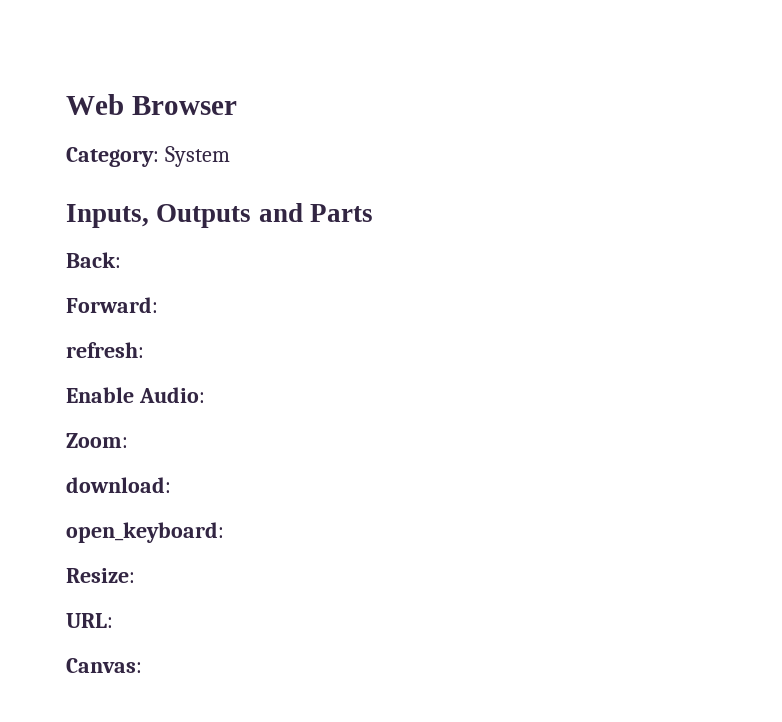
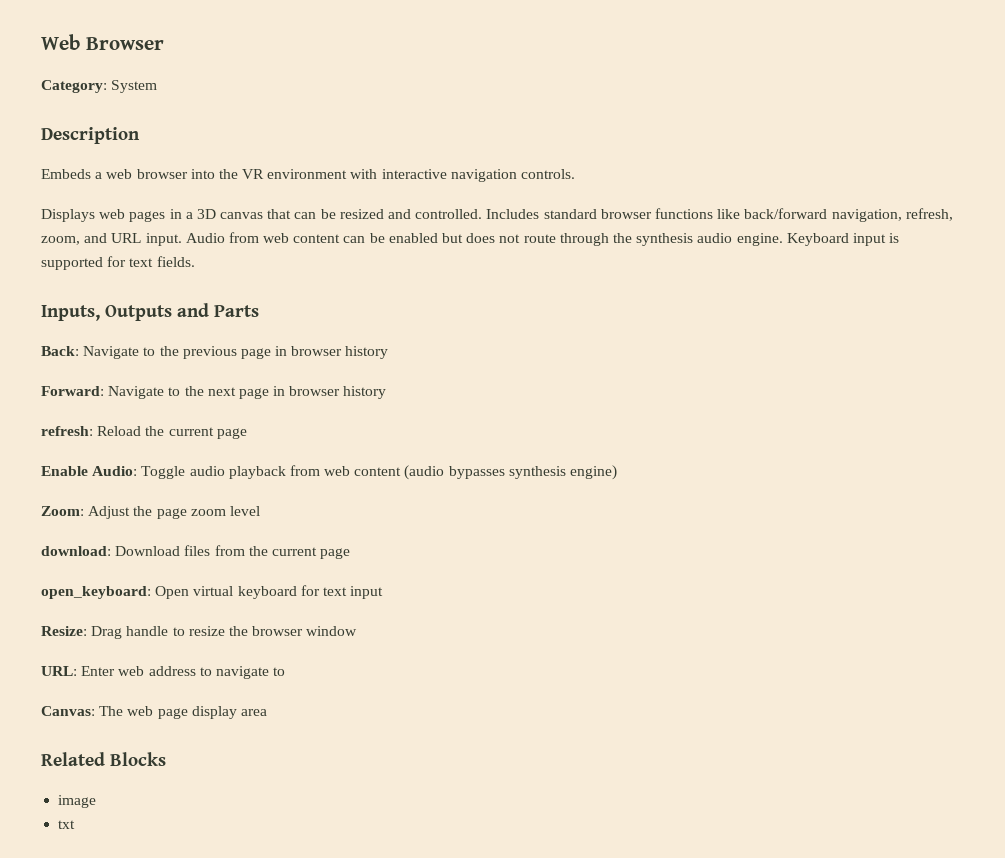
(230, 156) none -> [41,127,140,144] [41,169,576,182] [41,208,953,222] [41,232,900,246] [41,256,195,270] // Description // Embeds a web browser into the VR environment with interactive navigation controls. // Displays web pages in a 3D canvas that can be resized and controlled. Includes standard browser functions like back/forward navigation, refresh, zoom, and URL input. Audio from web content can be enabled but does not route through the synthesis audio engine. Keyboard input is supported for text fields.
[66,297,158,313] [66,342,144,358] [66,387,205,403] [66,433,128,448] [66,477,171,493] [66,522,224,543] [66,568,135,583] [66,613,113,628] [66,658,142,673] // Forward: // refresh: // Enable Audio: // Zoom: // download: // open_keyboard: // Resize: // URL: // Canvas: -> [83,346,389,359] [41,386,387,399] [41,426,247,439] [41,465,618,480] [41,506,260,519] [41,545,351,559] [41,585,384,599] [41,626,358,639] [41,666,286,679] [41,706,267,719] [41,752,167,766] [58,795,97,808] [58,820,76,829] Navigate to the previous page in browser history // Forward: Navigate to the next page in browser history // refresh: Reload the current page // Enable Audio: Toggle audio playback from web content (audio bypasses synthesis engine) // Zoom: Adjust the page zoom level // download: Download files from the current page // open_keyboard: Open virtual keyboard for text input // Resize: Drag handle to resize the browser window // URL: Enter web address to navigate to // Canvas: The web page display area // Related Blocks // image // txt

